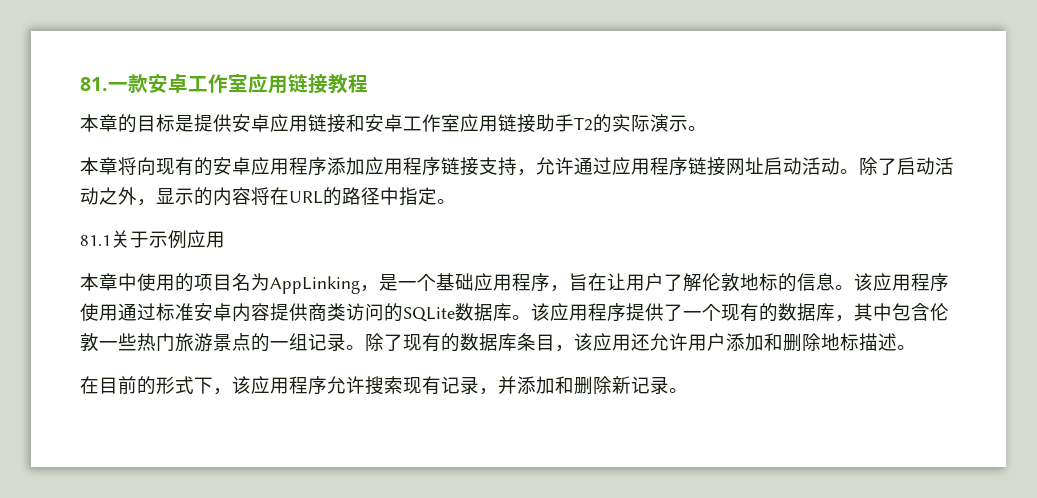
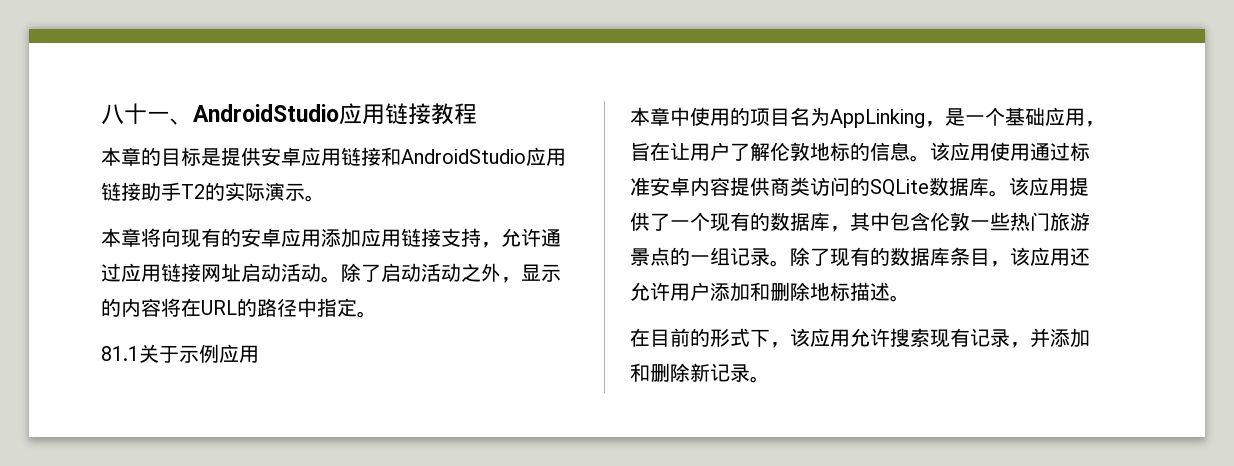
[80,73,248,93] 81.一款安卓工作室 -> [101,103,339,125] 八十一、AndroidStudio
[365,114,460,132] 安卓工作室 -> [401,149,526,164] AndroidStudio
[289,157,327,176] 程序 -> (321, 238) none
[403,157,441,176] 程序 -> (401, 238) none
[650,157,688,176] 程序 -> (161, 273) none
[512,273,550,292] 程序 -> (1085, 117) none
[911,273,949,292] 程序 -> (990, 152) none
[588,303,626,322] 程序 -> (1069, 187) none
[289,376,327,395] 程序 -> (850, 338) none

